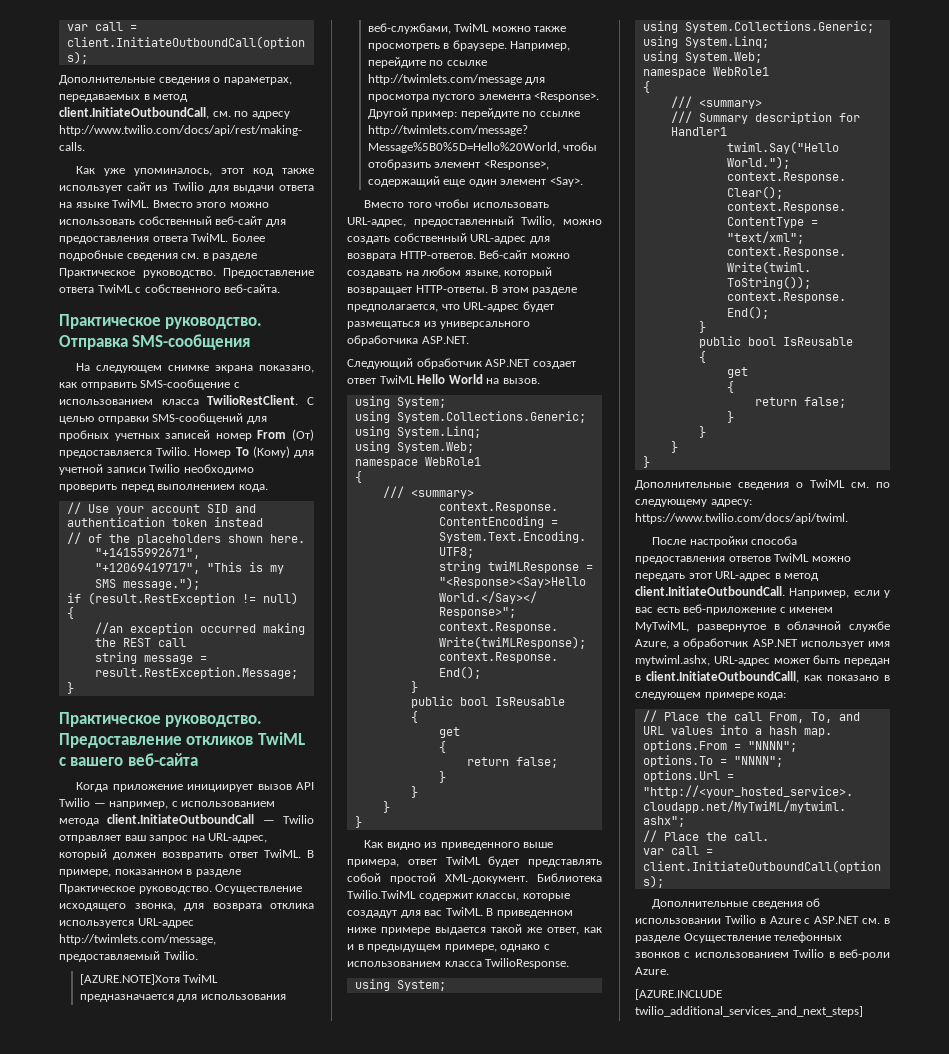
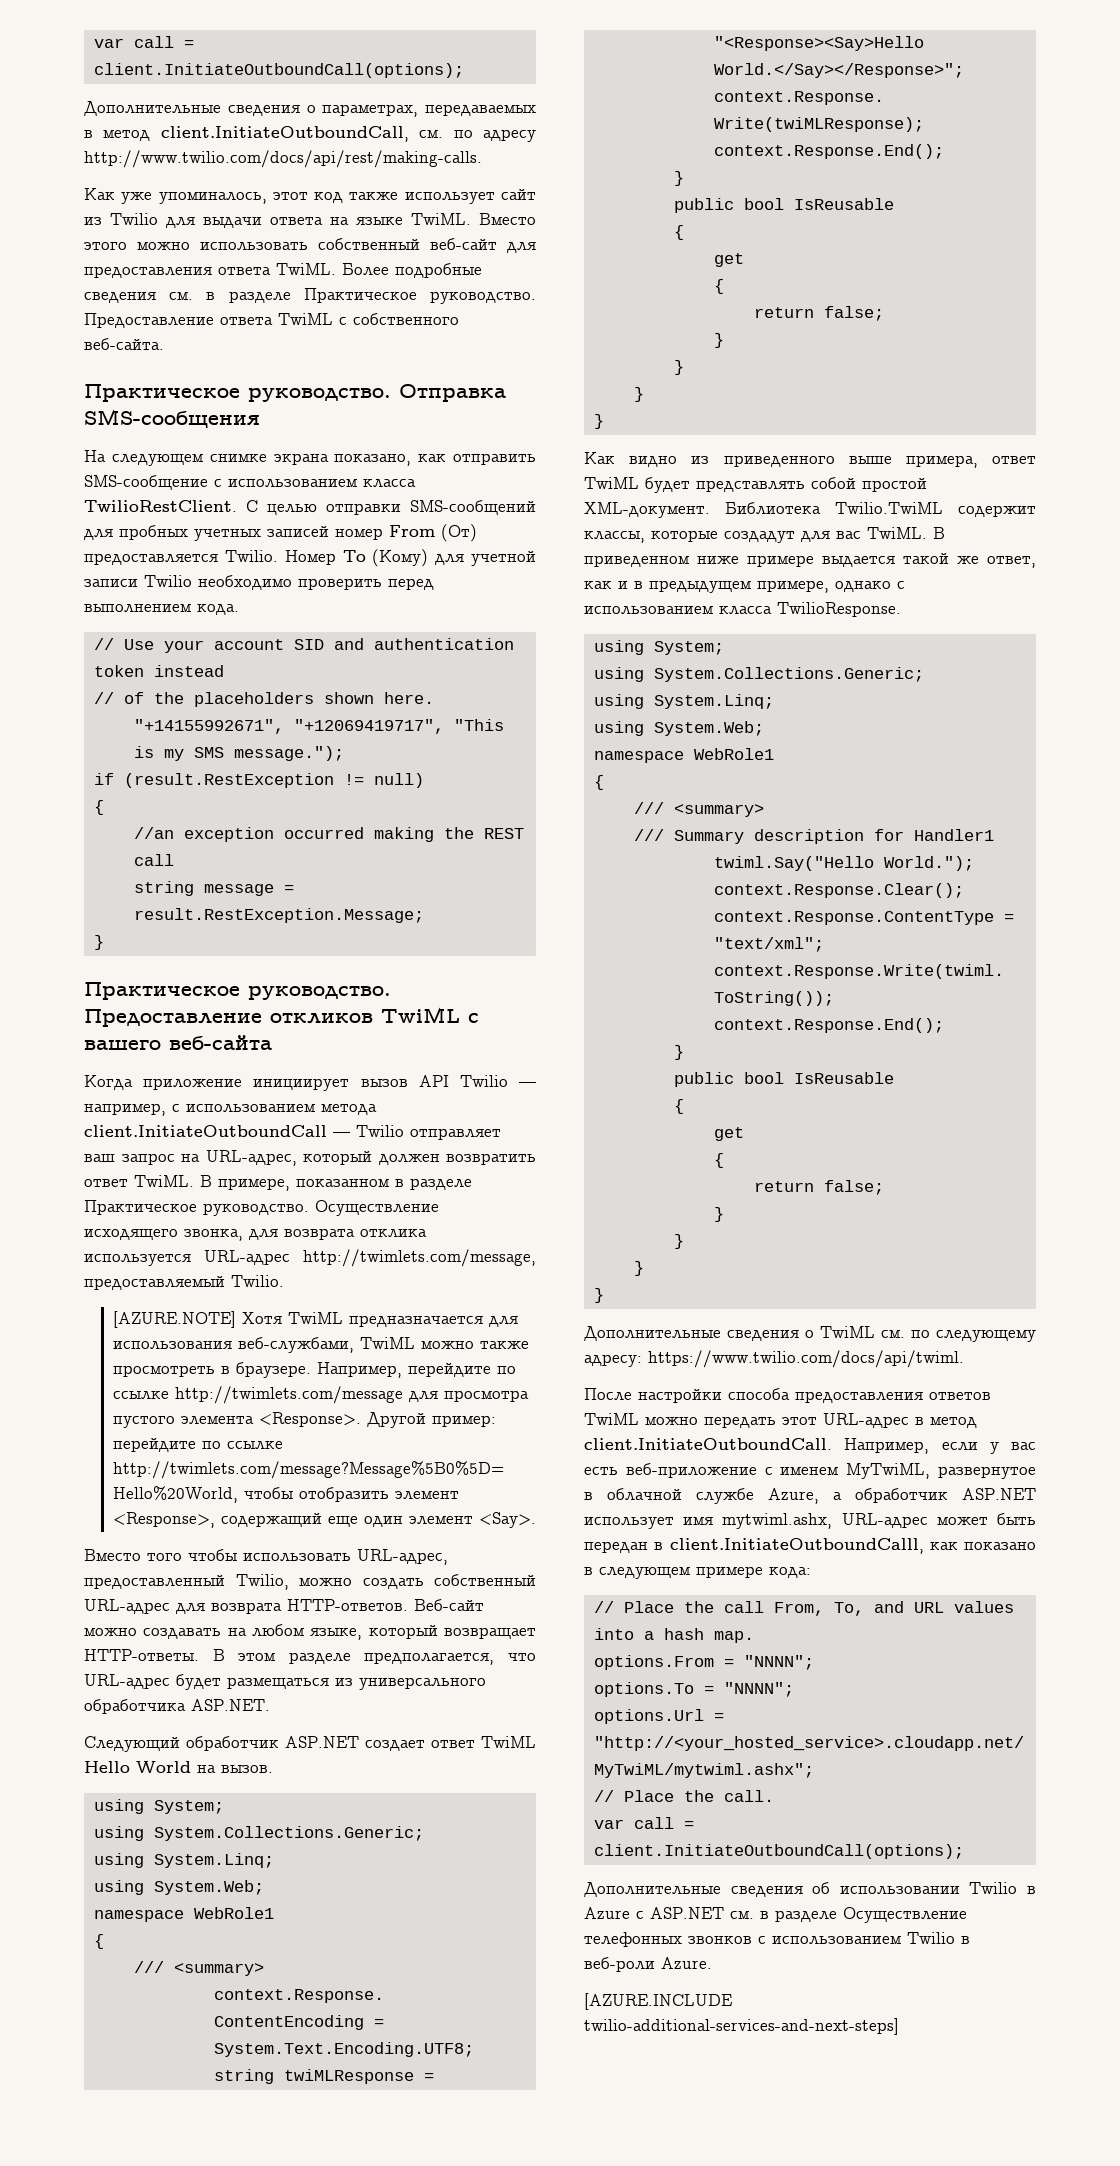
[79,974,180,985] [AZURE.NOTE]Хотя -> [112,1311,282,1328] [AZURE.NOTE] Хотя
[635,1006,863,1017] twilio_additional_services_and_next_steps] -> [584,2018,899,2035] twilio-additional-services-and-next-steps]

